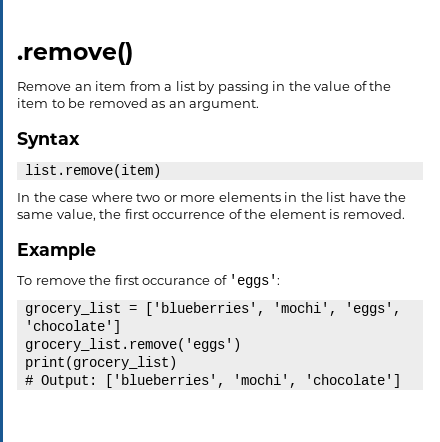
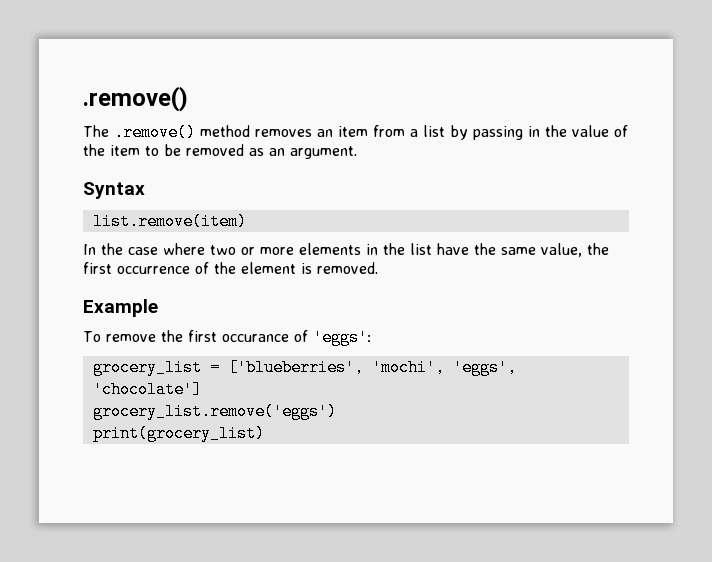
[17,82,71,91] Remove -> [83,124,312,141] The .remove() method removes
[24,374,401,388] // # Output: ['blueberries', 'mochi', 'chocolate'] -> (265, 433) none

